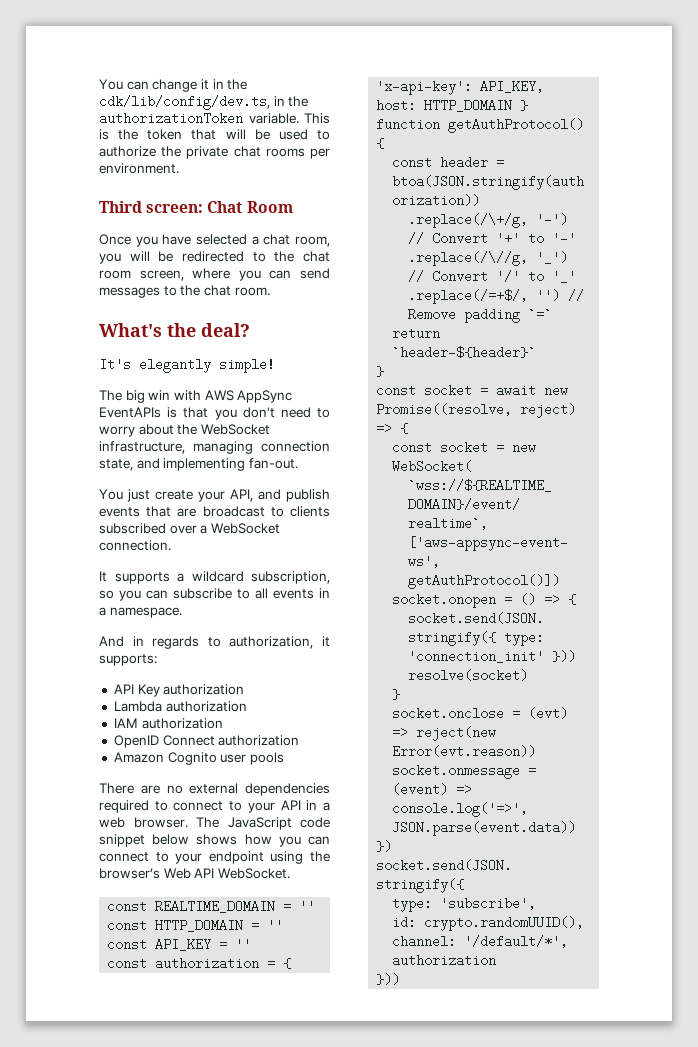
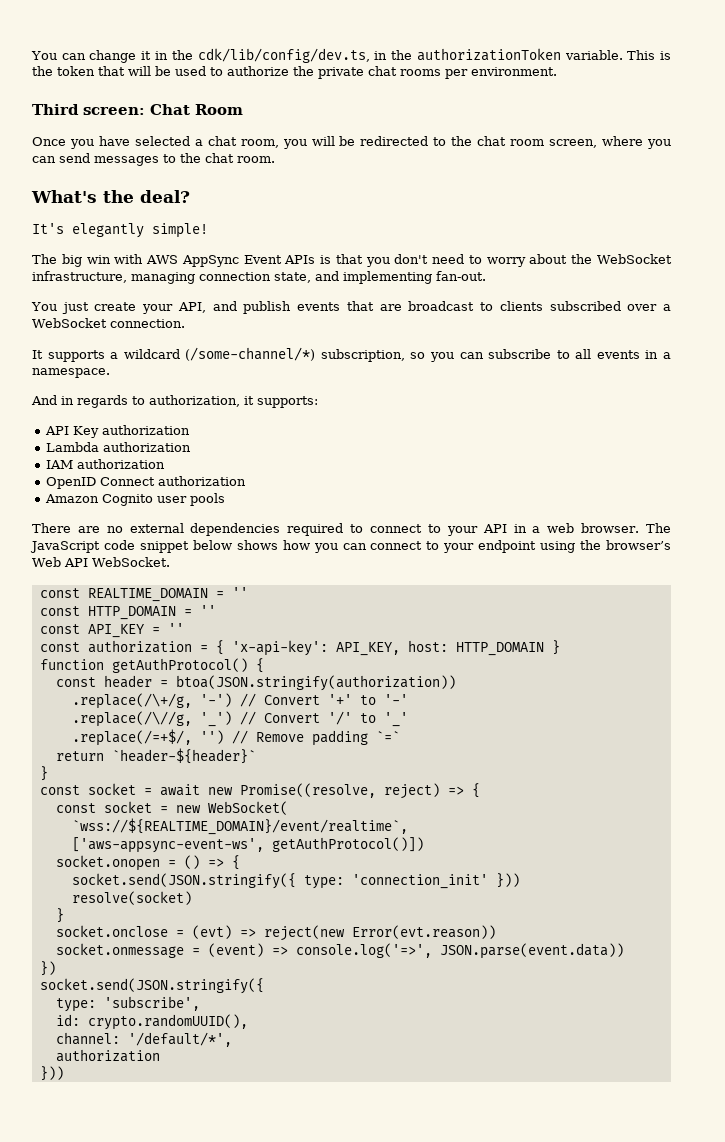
[99,407,161,418] EventAPIs -> [243,255,316,264] Event APIs
(244, 576) none -> [185,347,316,361] (/some-channel/*)

